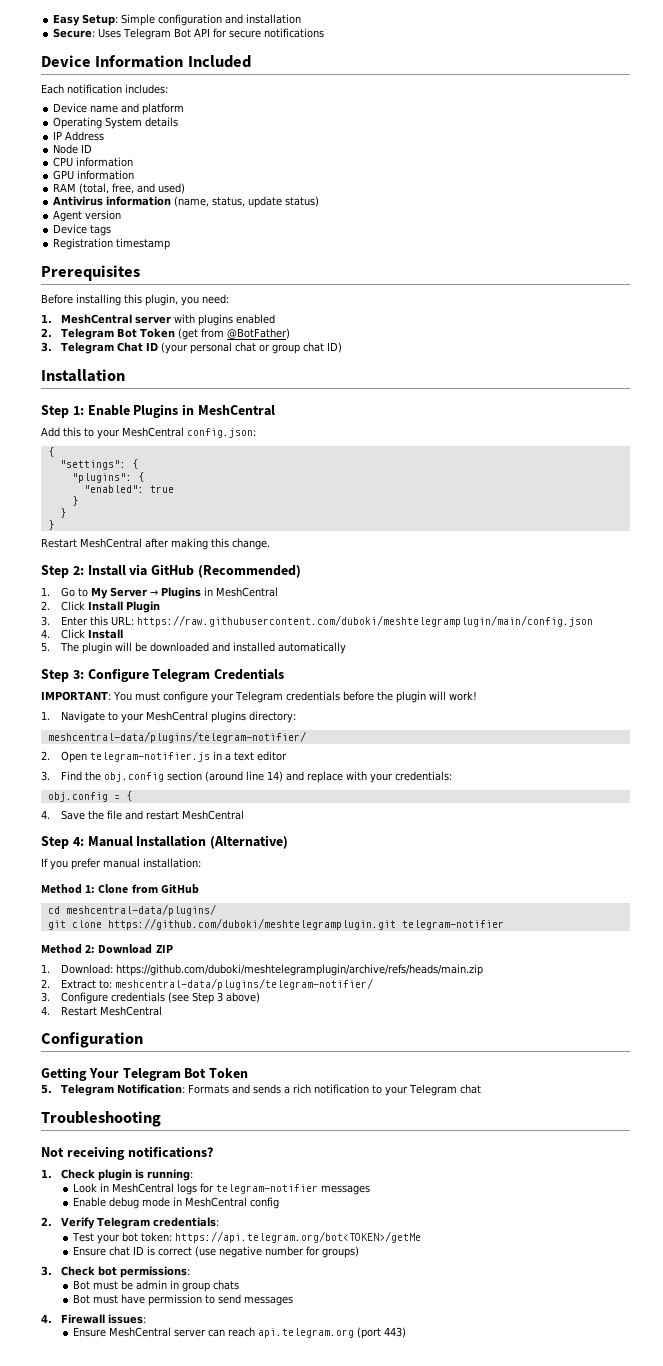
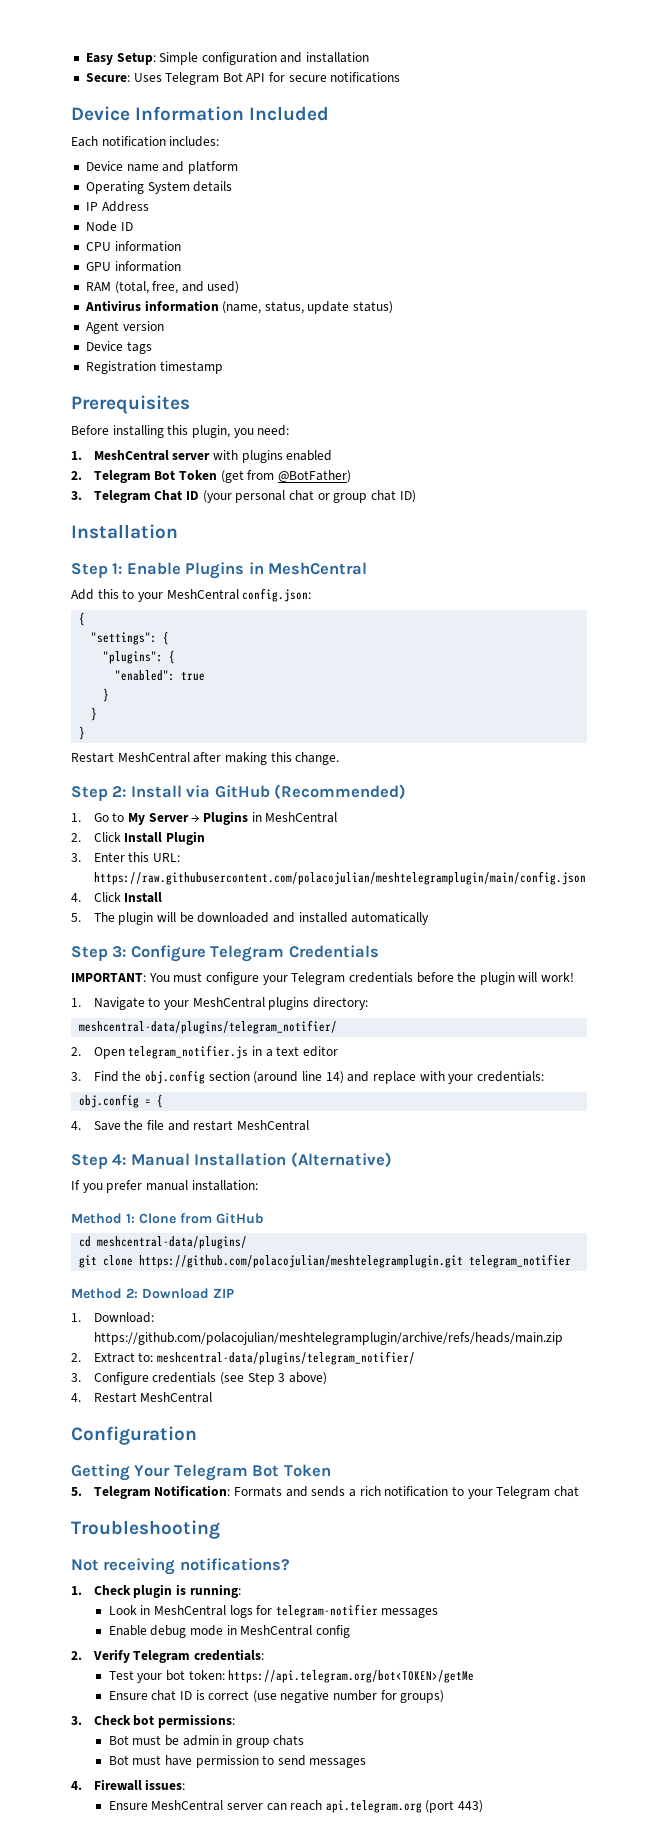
[136,615,593,627] https://raw.githubusercontent.com/duboki/meshtelegramplugin/main/config.json -> [93,871,586,885] https://raw.githubusercontent.com/polacojulian/meshtelegramplugin/main/config.json
[47,731,306,743] meshcentral-data/plugins/telegram-notifier/ -> [79,1020,338,1034] meshcentral-data/plugins/telegram_notifier/
[89,752,210,762] telegram-notifier.js -> [128,1045,249,1059] telegram_notifier.js
[107,918,504,930] https://github.com/duboki/meshtelegramplugin.git telegram-notifier -> [139,1254,572,1268] https://github.com/polacojulian/meshtelegramplugin.git telegram_notifier
[115,964,483,976] https://github.com/duboki/meshtelegramplugin/archive/refs/heads/main.zip -> [93,1332,563,1345] https://github.com/polacojulian/meshtelegramplugin/archive/refs/heads/main.zip
[114,978,373,990] meshcentral-data/plugins/telegram-notifier/ -> [157,1351,416,1365] meshcentral-data/plugins/telegram_notifier/

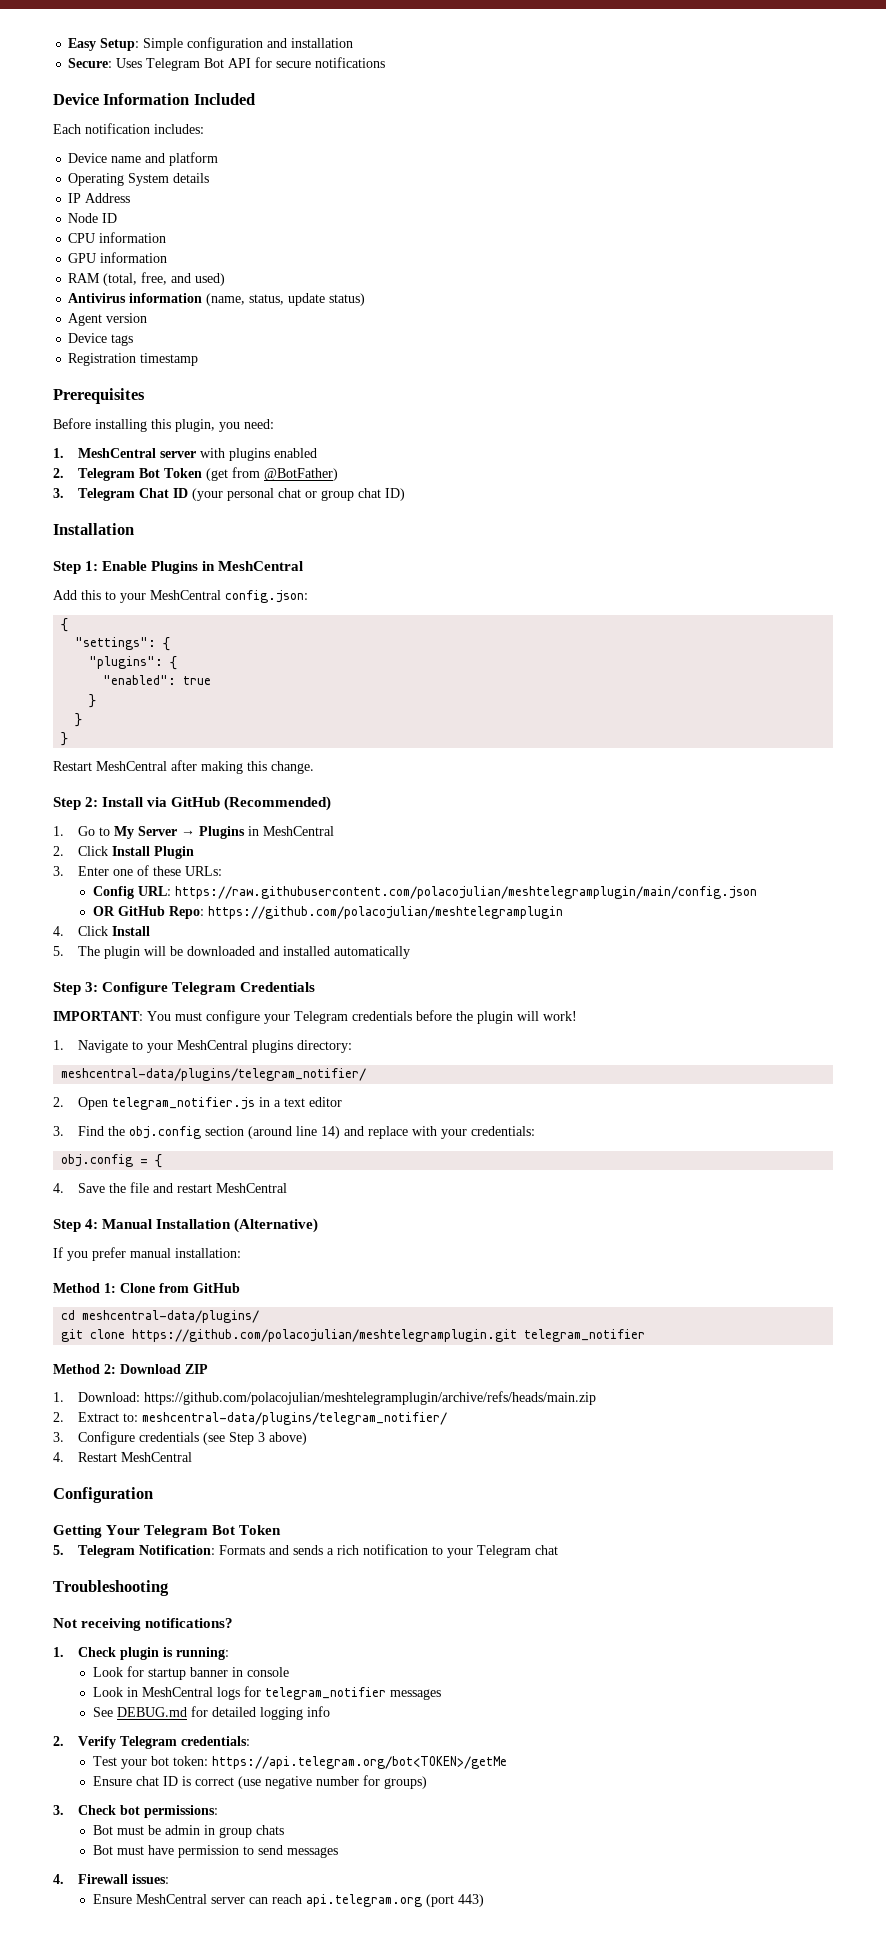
[128,852,181,862] [93,871,586,885] this URL: https://raw.githubusercontent.com/polacojulian/meshtelegramplugin/main/config.json -> [112,865,222,876] [93,886,758,899] [93,906,564,919] one of these URLs: // Config URL: https://raw.githubusercontent.com/polacojulian/meshtelegramplugin/main/config.json // OR GitHub Repo: https://github.com/polacojulian/meshtelegramplugin
(241, 1591) none -> [93,1666,290,1680] // Look for startup banner in console
[275,1604,439,1618] [108,1625,350,1638] telegram-notifier messages // Enable debug mode in MeshCentral config -> [265,1687,442,1700] [93,1706,331,1720] telegram_notifier messages // See DEBUG.md for detailed logging info

